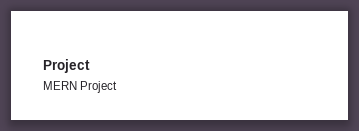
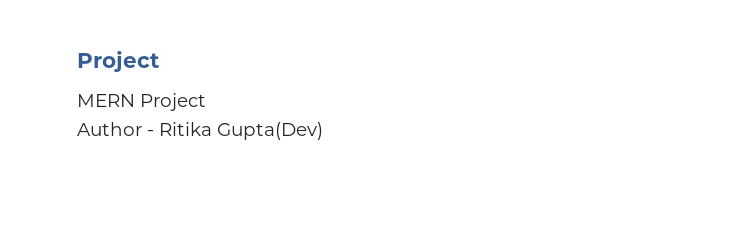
(118, 87) none -> [77,122,323,140] // Author - Ritika Gupta(Dev)

